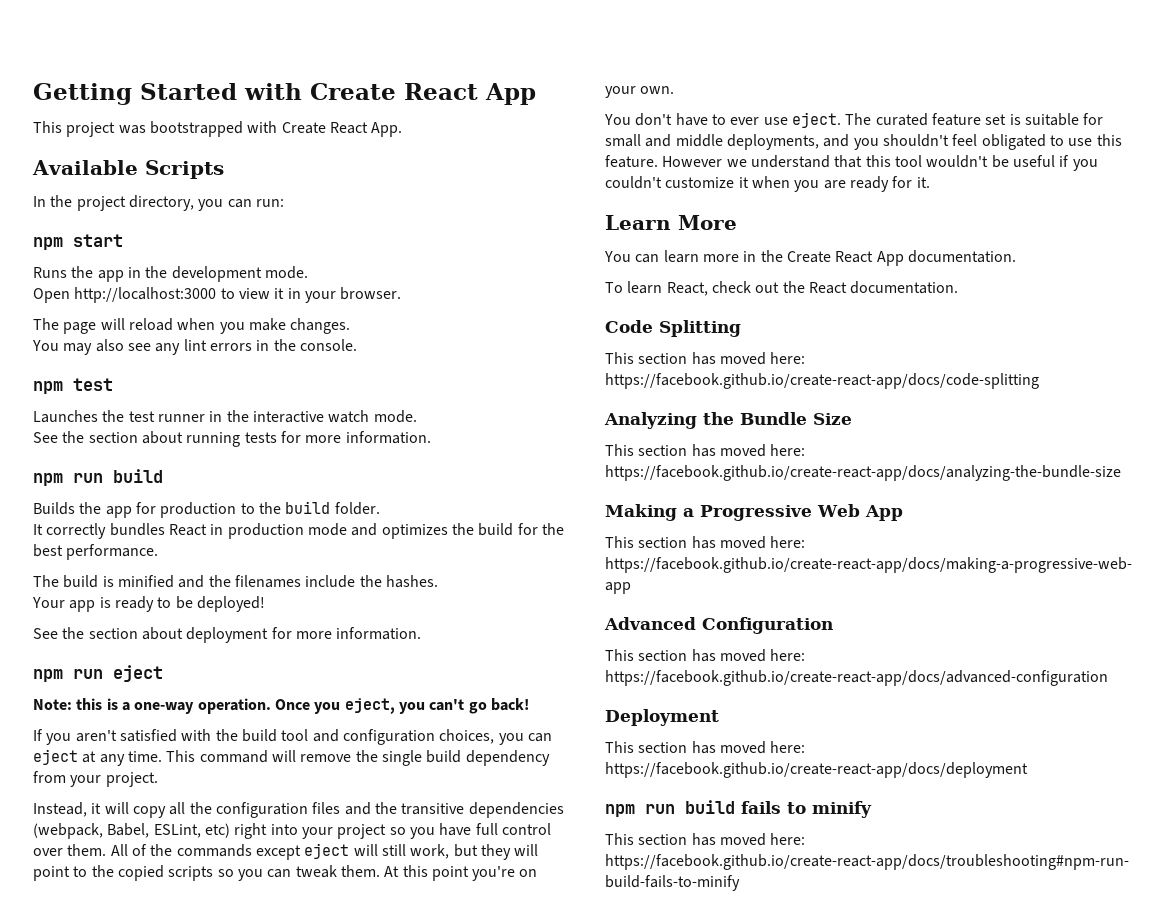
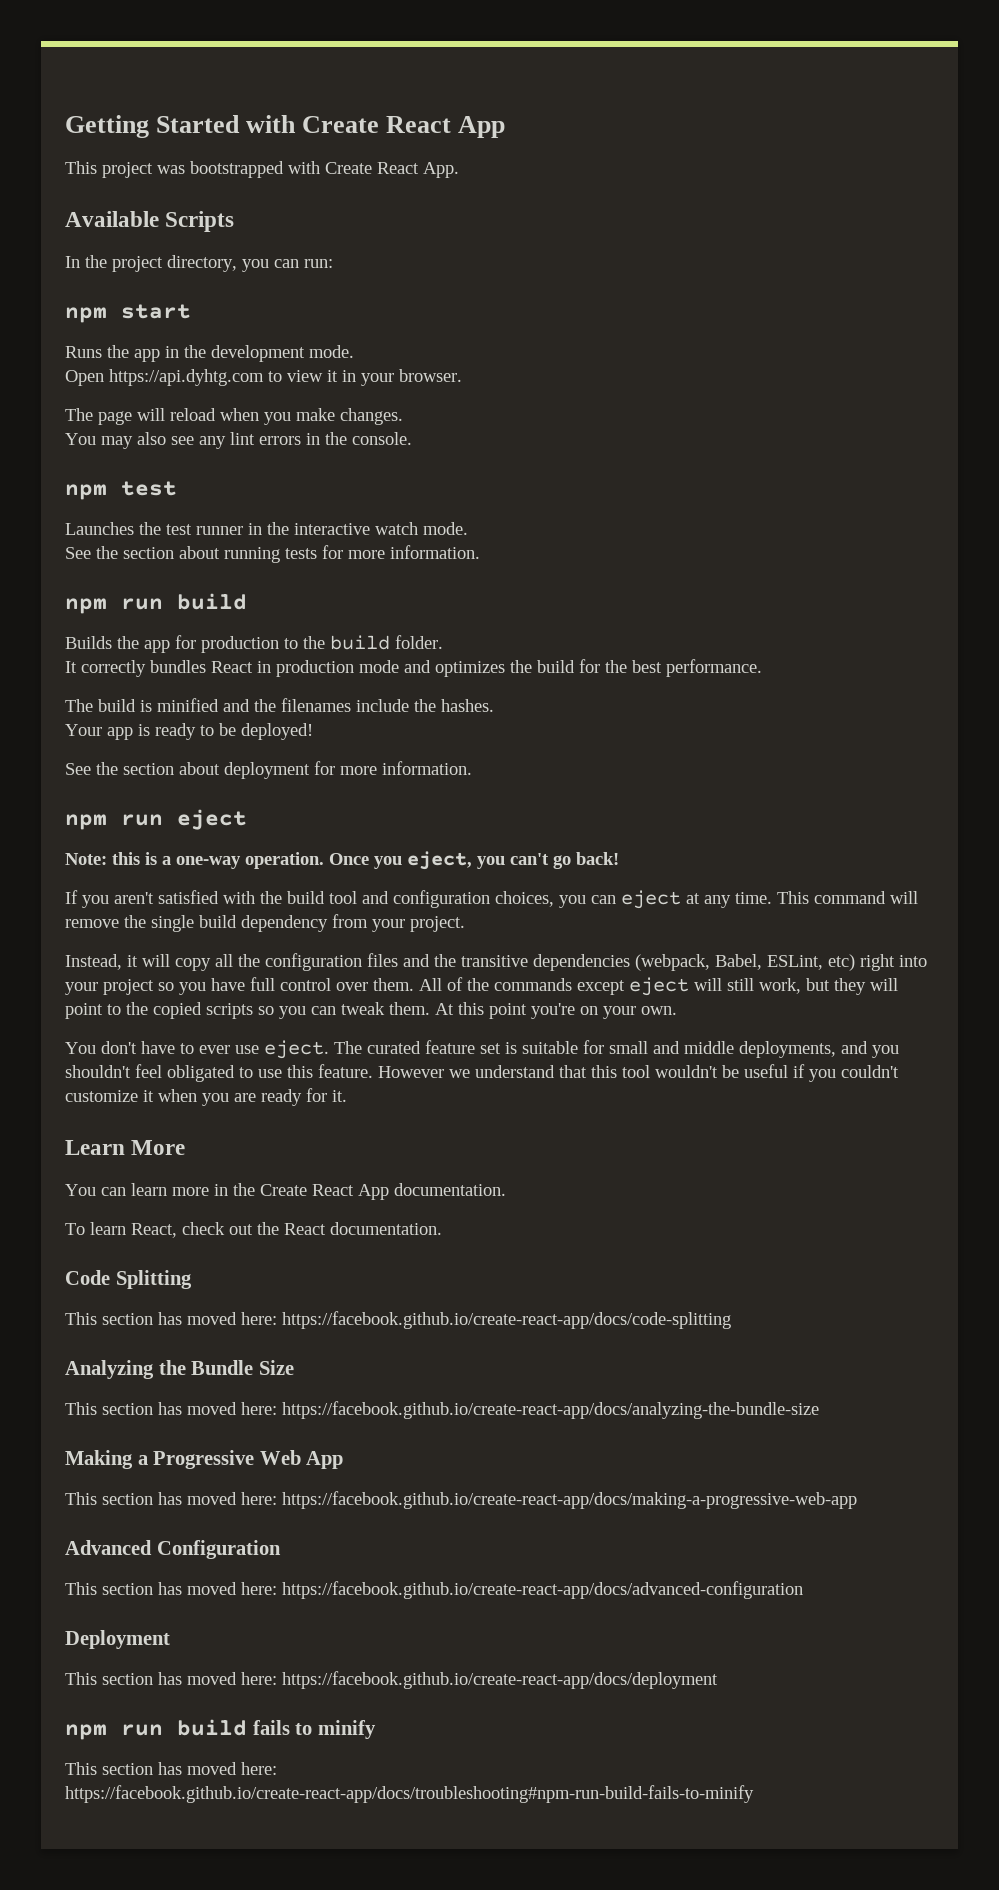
[74,287,217,303] http://localhost:3000 -> [109,369,264,386] https://api.dyhtg.com

